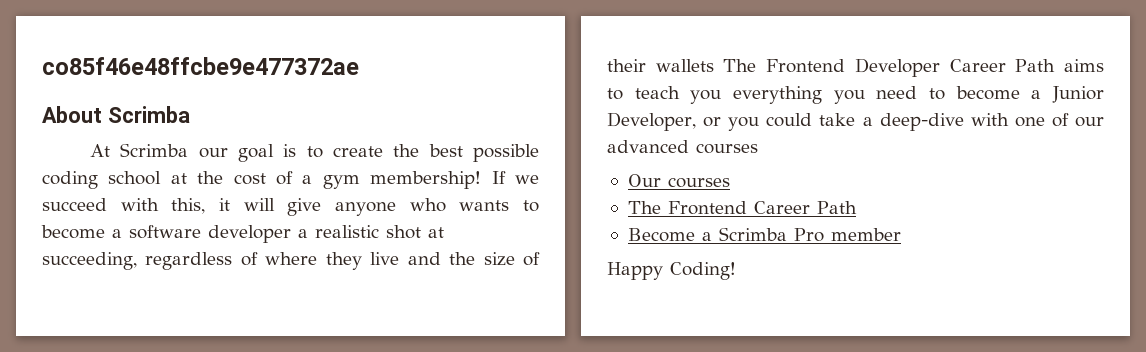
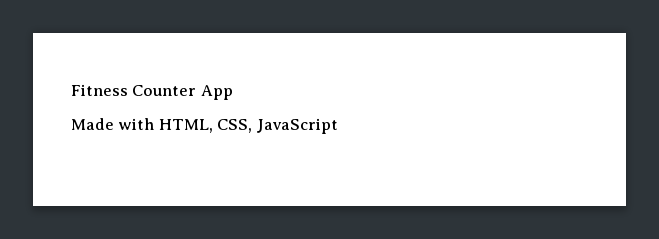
[42,57,359,75] [42,106,190,123] [89,143,539,162] [42,171,539,189] [42,198,539,216] [41,225,444,243] [42,252,541,270] [607,58,1104,77] [607,86,1104,104] [607,112,1104,131] [607,140,758,154] [627,174,730,188] [627,201,857,215] [627,227,901,242] [607,262,736,280] co85f46e48ffcbe9e477372ae // About Scrimba // At Scrimba our goal is to create the best possible coding school at the cost of a gym membership! If we succeed with this, it will give anyone who wants to become a software developer a realistic shot at succeeding, regardless of where they live and the size of their wallets The Frontend Developer Career Path aims to teach you everything you need to become a Junior Developer, or you could take a deep-dive with one of our advanced courses // Our courses // The Frontend Career Path // Become a Scrimba Pro member // Happy Coding! -> [71,84,233,100] [71,118,338,134] Fitness Counter App // Made with HTML, CSS, JavaScript

